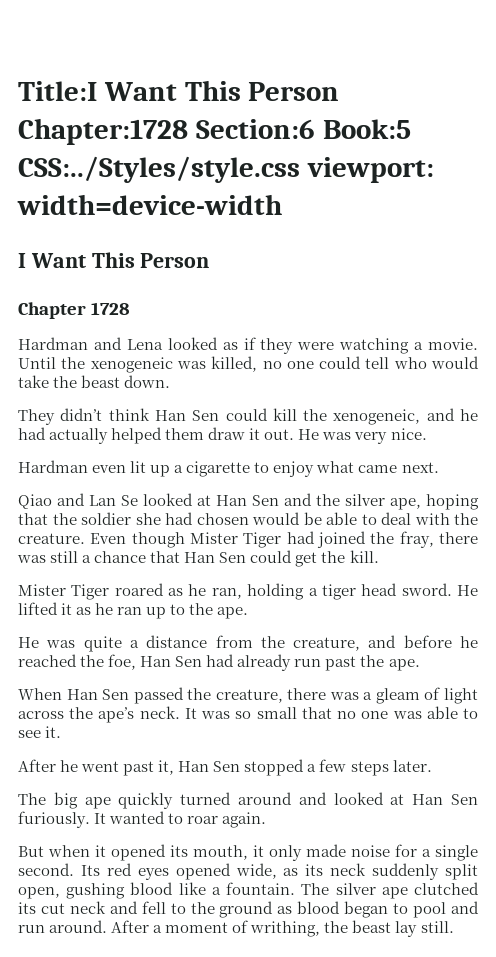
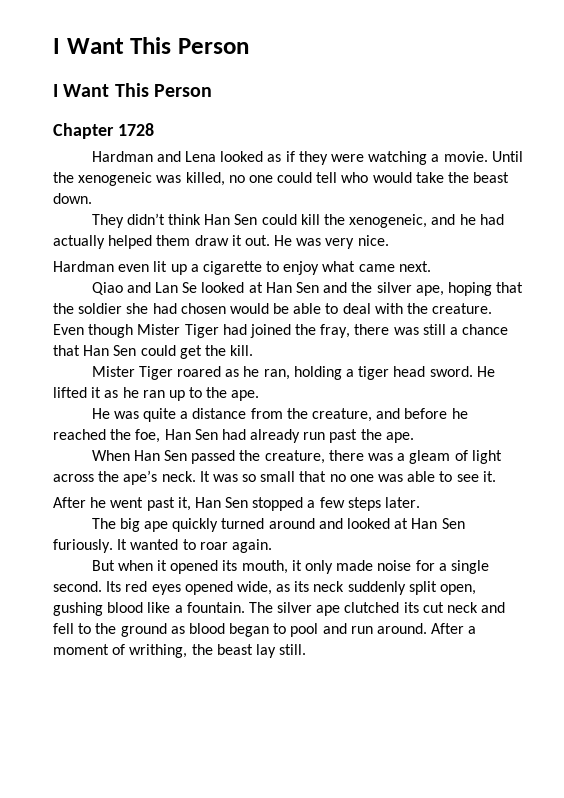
[18,80,340,101] [18,118,411,145] [18,156,434,183] [17,194,282,215] Title:I Want This Person Chapter:1728 Section:6 Book:5 CSS:../Styles/style.css viewport: width=device-width -> [53,37,249,54] I Want This Person

